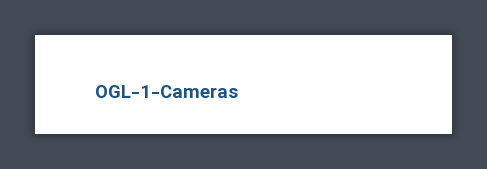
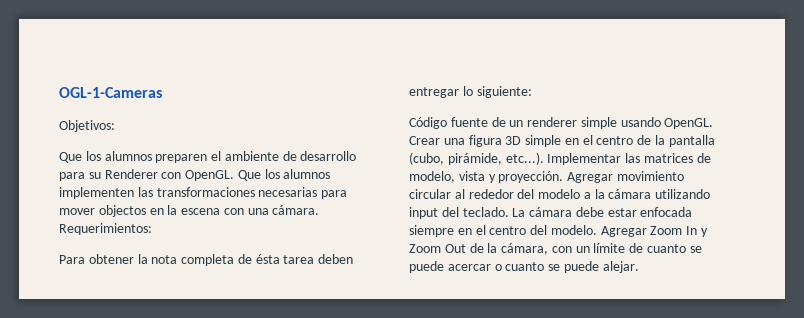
(238, 91) none -> [59,120,115,132] [59,151,357,163] [59,169,331,181] [59,187,348,199] [59,205,320,217] [59,223,152,235] [59,254,354,266] [409,86,532,98] [409,117,714,129] [409,135,715,147] [409,152,711,165] [409,171,684,183] [409,189,711,199] [409,207,693,219] [409,225,709,237] [409,243,702,255] [409,261,639,273] // Objetivos: // Que los alumnos preparen el ambiente de desarrollo para su Renderer con OpenGL. Que los alumnos implementen las transformaciones necesarias para mover objectos en la escena con una cámara. Requerimientos: // Para obtener la nota completa de ésta tarea deben entregar lo siguiente: // Código fuente de un renderer simple usando OpenGL. Crear una figura 3D simple en el centro de la pantalla (cubo, pirámide, etc...). Implementar las matrices de modelo, vista y proyección. Agregar movimiento circular al rededor del modelo a la cámara utilizando input del teclado. La cámara debe estar enfocada siempre en el centro del modelo. Agregar Zoom In y Zoom Out de la cámara, con un límite de cuanto se puede acercar o cuanto se puede alejar.

